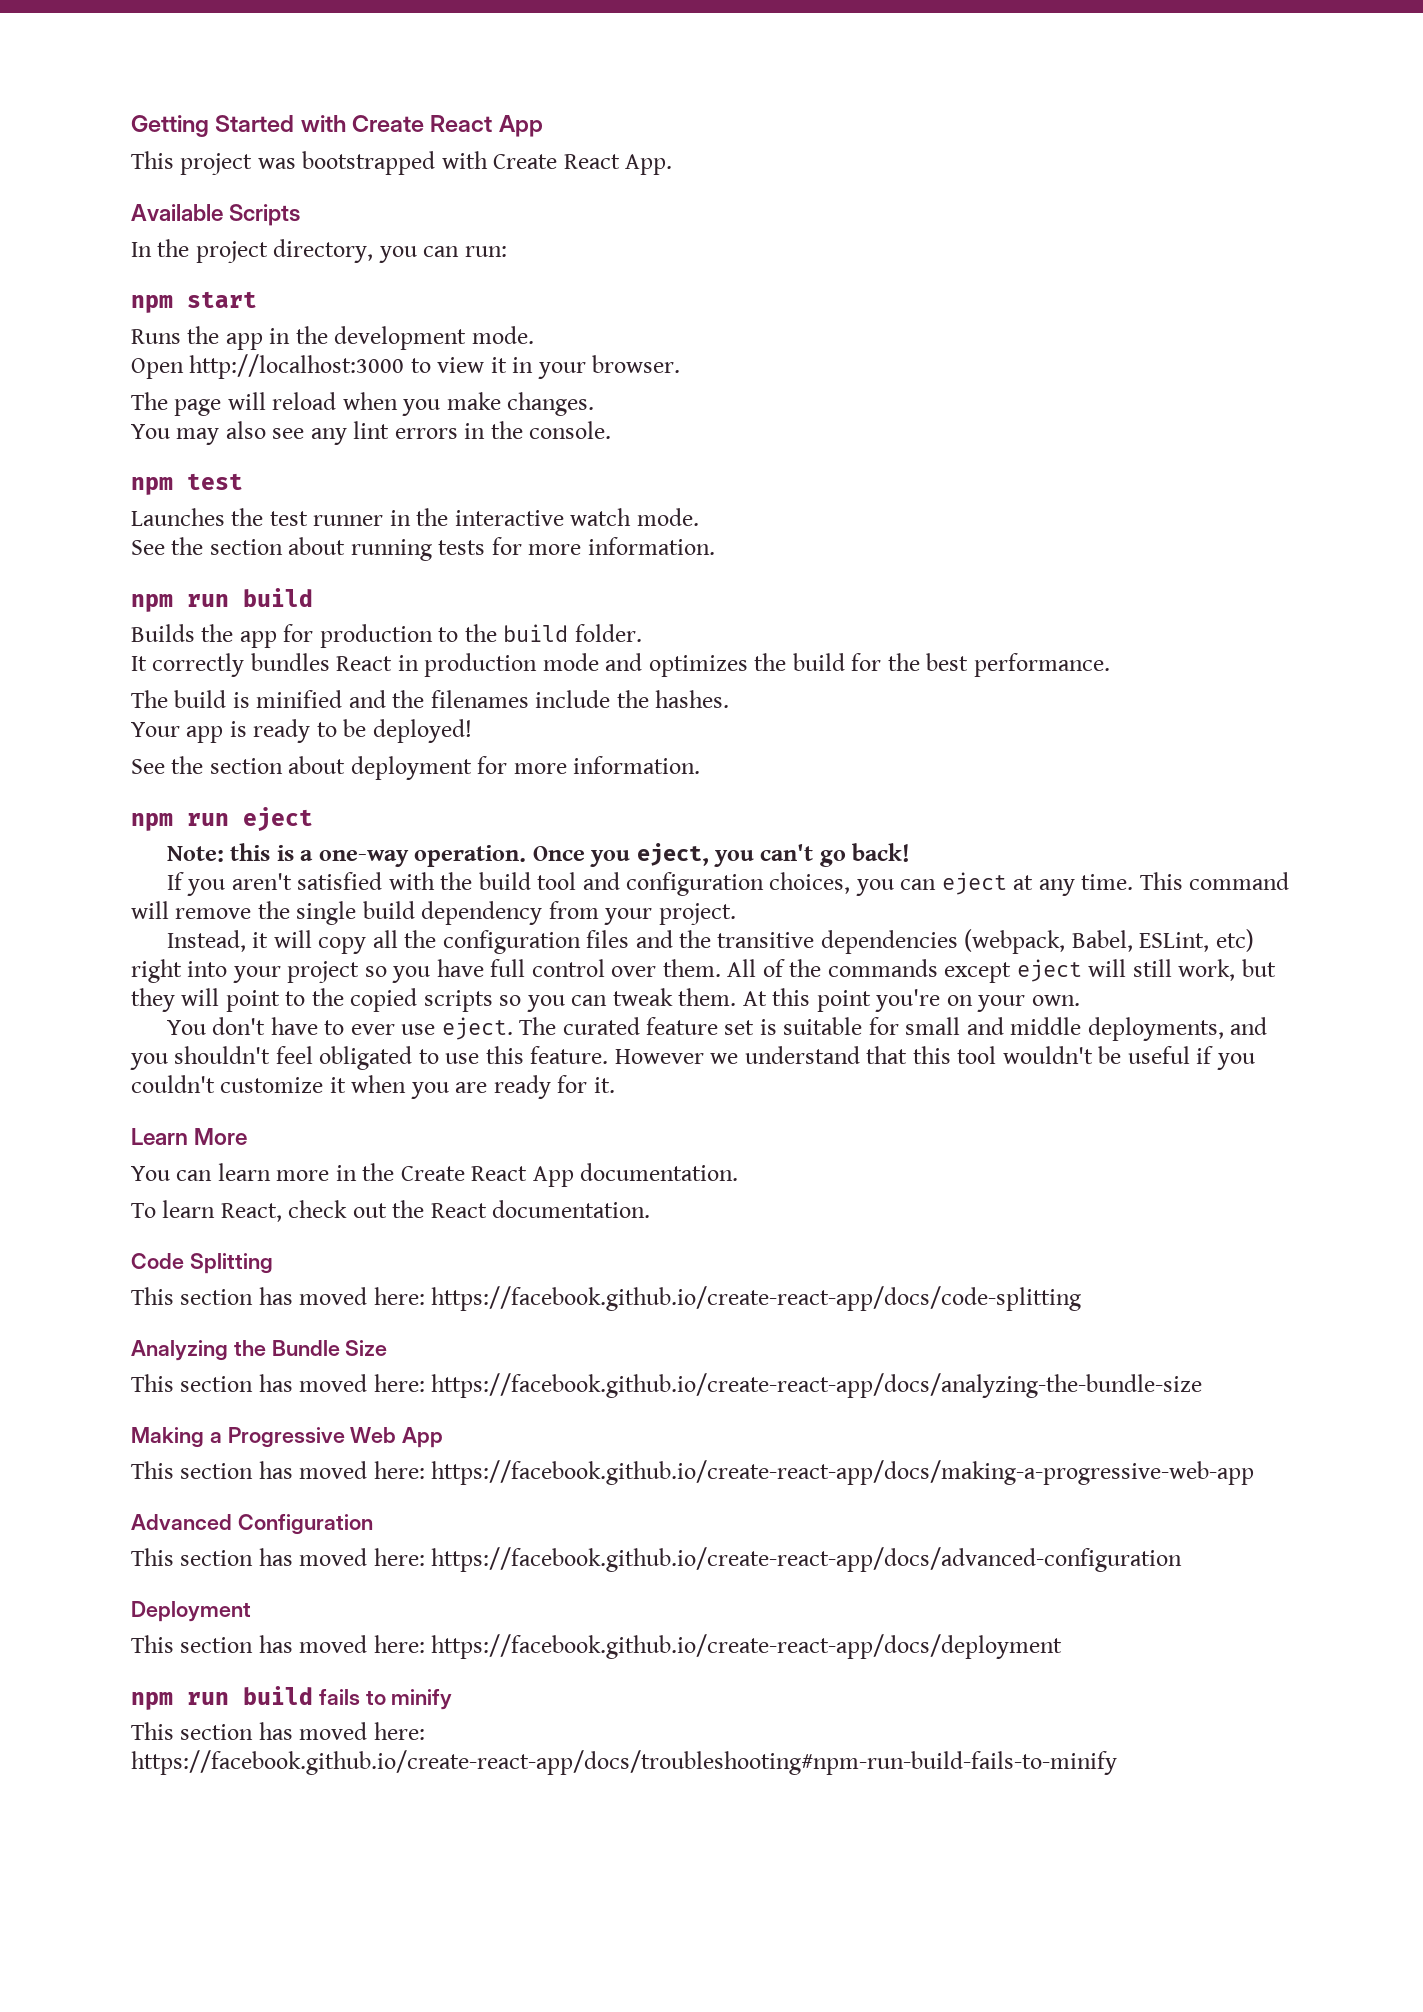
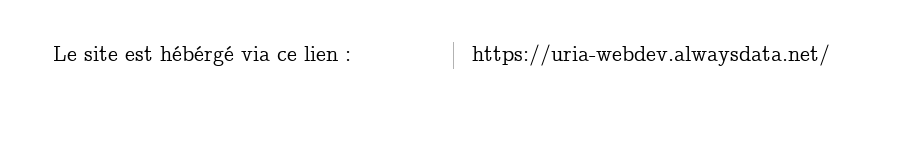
[131,115,543,137] [131,151,673,175] [131,204,301,226] [131,239,507,263] [131,291,257,313] [131,326,534,350] [131,354,681,379] [131,392,595,416] [131,421,612,445] [131,473,243,495] [131,508,699,526] [131,537,715,561] [131,588,313,612] [131,624,642,648] [131,653,1110,677] [131,690,730,708] [131,719,472,743] [131,756,701,780] [131,807,313,831] [166,843,911,867] [166,872,1290,896] [131,901,736,925] [166,929,1254,954] [131,959,1276,983] [131,988,1080,1012] [166,1017,1268,1041] [130,1046,1255,1070] [131,1075,615,1099] [131,1128,248,1145] [131,1163,739,1187] [131,1200,651,1222] [131,1253,273,1274] [131,1286,1082,1311] [131,1340,388,1361] [131,1373,1203,1398] [131,1427,444,1448] [131,1460,1255,1485] [131,1514,373,1535] [131,1547,1183,1572] [131,1601,251,1622] [131,1634,1063,1659] [131,1686,453,1710] [131,1722,425,1740] [131,1750,1117,1775] Getting Started with Create React App // This project was bootstrapped with Create React App. // Available Scripts // In the project directory, you can run: // npm start // Runs the app in the development mode. // Open http://localhost:3000 to view it in your browser. // The page will reload when you make changes. // You may also see any lint errors in the console. // npm test // Launches the test runner in the interactive watch mode. // See the section about running tests for more information. // npm run build // Builds the app for production to the build folder. // It correctly bundles React in production mode and optimizes the build for the best performance. // The build is minified and the filenames include the hashes. // Your app is ready to be deployed! // See the section about deployment for more information. // npm run eject // Note: this is a one-way operation. Once you eject, you can't go back! // If you aren't satisfied with the build tool and configuration choices, you can eject at any time. This command will remove the single build dependency from your project. // Instead, it will copy all the configuration files and the transitive dependencies (webpack, Babel, ESLint, etc) right into your project so you have full control over them. All of the commands except eject will still work, but they will point to the copied scripts so you can tweak them. At this point you're on your own. // You don't have to ever use eject. The curated feature set is suitable for small and middle deployments, and you shouldn't feel obligated to use this feature. However we understand that this tool wouldn't be useful if you couldn't customize it when you are ready for it. // Learn More // You can learn more in the Create React App documentation. // To learn React, check out the React documentation. // Code Splitting // This section has moved here: https://facebook.github.io/create-react-app/docs/code-splitting // Analyzing the Bundle Size // This section has moved here: https://facebook.github.io/create-react-app/docs/analyzing-the-bundle-size // Making a Progressive Web App // This section has moved here: https://facebook.github.io/create-react-app/docs/making-a-progressive-web-app // Advanced Configuration // This section has moved here: https://facebook.github.io/create-react-app/docs/advanced-configuration // Deployment // This section has moved here: https://facebook.github.io/create-react-app/docs/deployment // npm run build fails to minify // This section has moved here: https://facebook.github.io/create-react-app/docs/troubleshooting#npm-run-build-fails-to-minify -> [53,44,830,66] Le site est hébérgé via ce lien : https://uria-webdev.alwaysdata.net/

